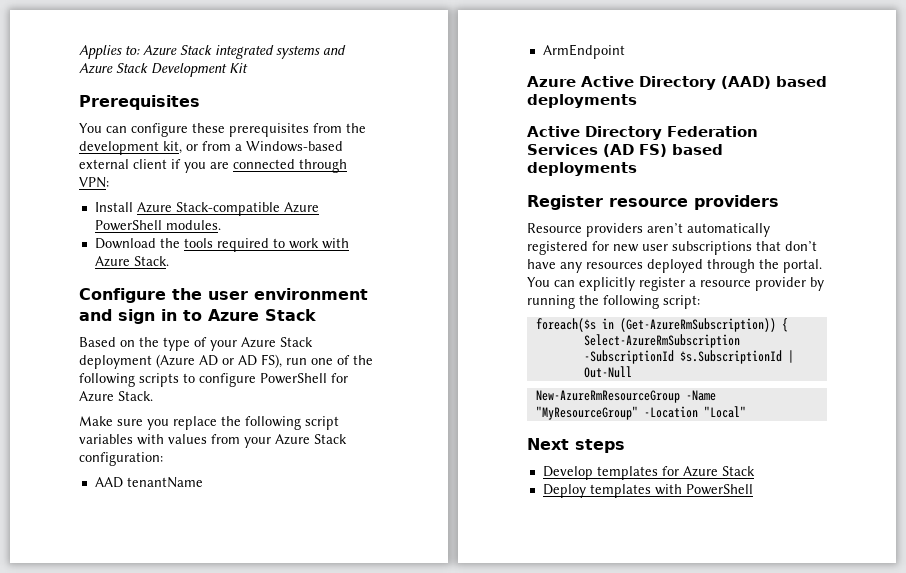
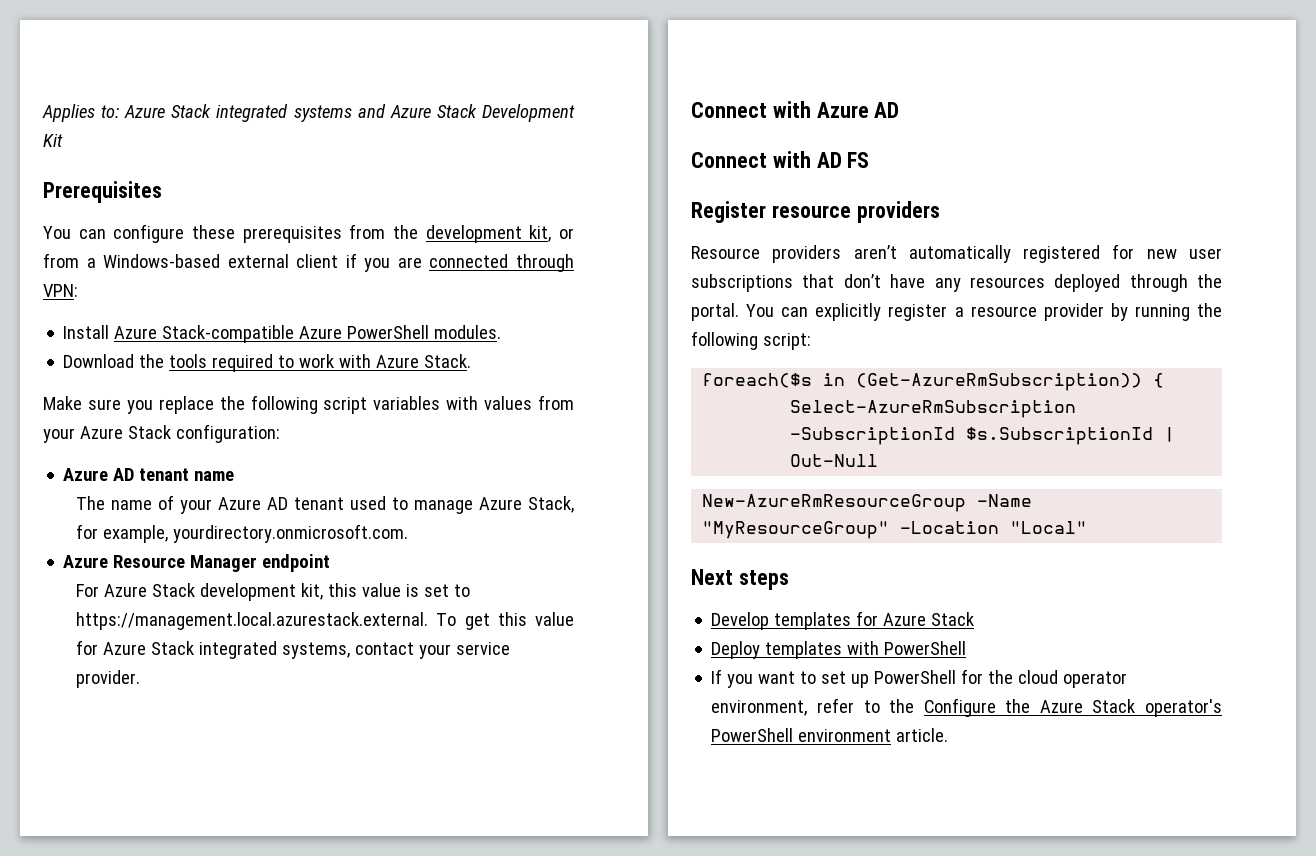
[79,288,368,303] [79,309,316,324] [79,337,313,351] [79,354,373,369] [79,373,348,387] [79,391,153,402] // Configure the user environment and sign in to Azure Stack // Based on the type of your Azure Stack deployment (Azure AD or AD FS), run one of the following scripts to configure PowerShell for Azure Stack. -> (472, 361) none
[94,477,203,488] [542,44,625,59] [527,76,827,90] [527,94,637,108] [527,126,758,140] [527,144,723,157] [527,162,637,176] AAD tenantName // ArmEndpoint // Azure Active Directory (AAD) based deployments // Active Directory Federation Services (AD FS) based deployments -> [63,468,235,481] [76,495,574,514] [76,524,409,543] [63,554,331,572] [76,583,471,601] [76,612,574,630] [76,640,511,659] [76,670,141,688] [691,101,900,118] [691,151,870,168] Azure AD tenant name // The name of your Azure AD tenant used to manage Azure Stack, for example, yourdirectory.onmicrosoft.com. // Azure Resource Manager endpoint // For Azure Stack development kit, this value is set to https://management.local.azurestack.external. To get this value for Azure Stack integrated systems, contact your service provider. // Connect with Azure AD // Connect with AD FS
(753, 489) none -> [711,669,1128,688] [711,698,1222,717] [711,728,949,742] // If you want to set up PowerShell for the cloud operator environment, refer to the Configure the Azure Stack operator's PowerShell environment article.

